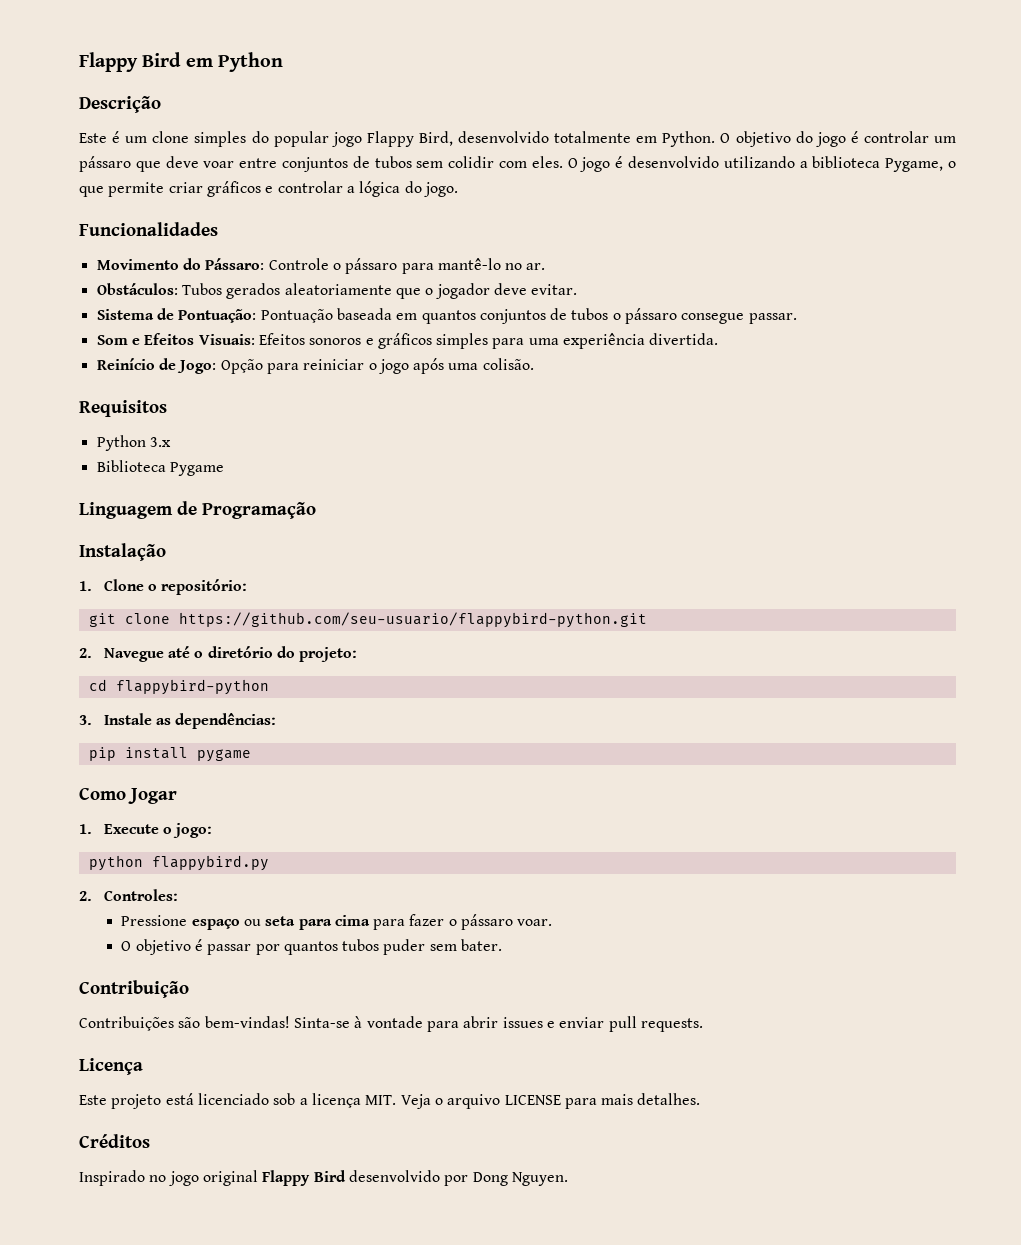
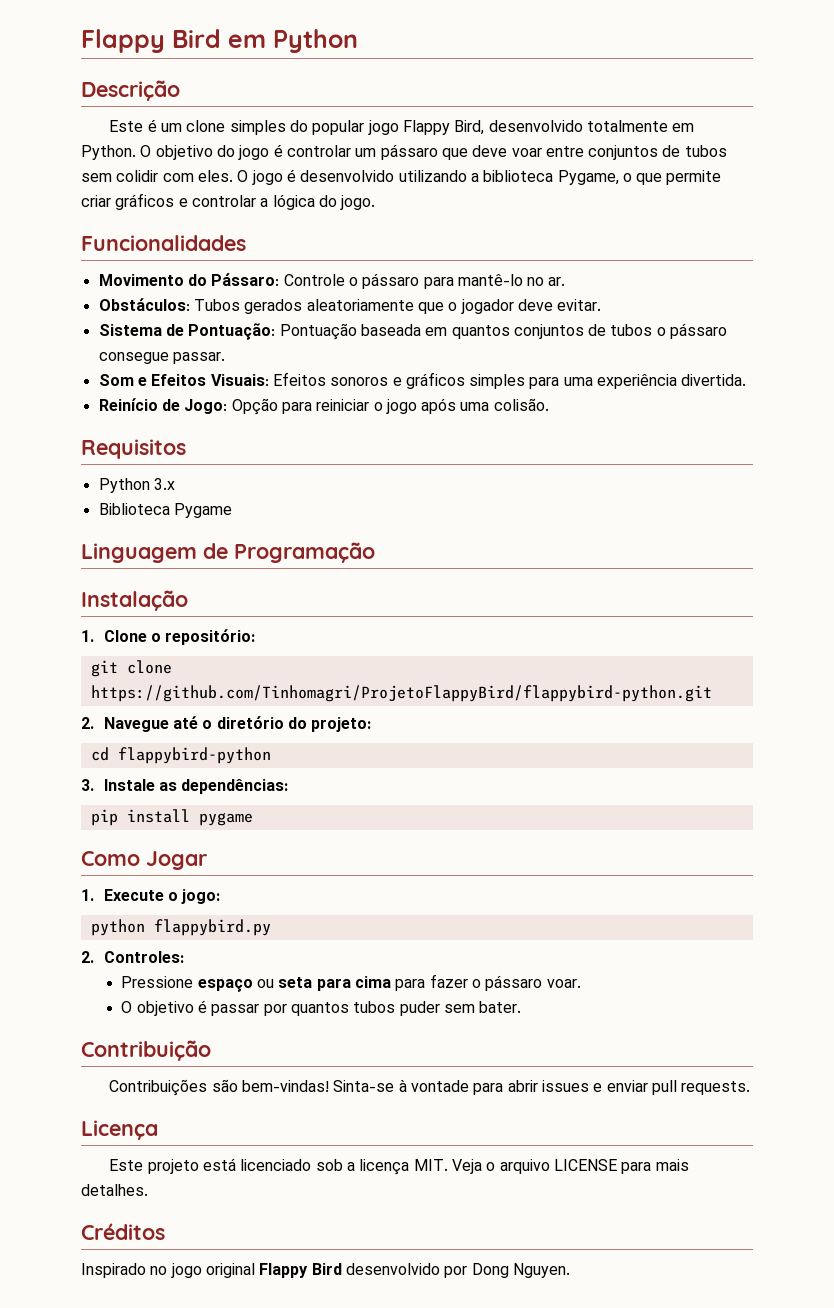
[178,612,647,628] https://github.com/seu-usuario/flappybird-python.git -> [90,685,712,702] https://github.com/Tinhomagri/ProjetoFlappyBird/flappybird-python.git

